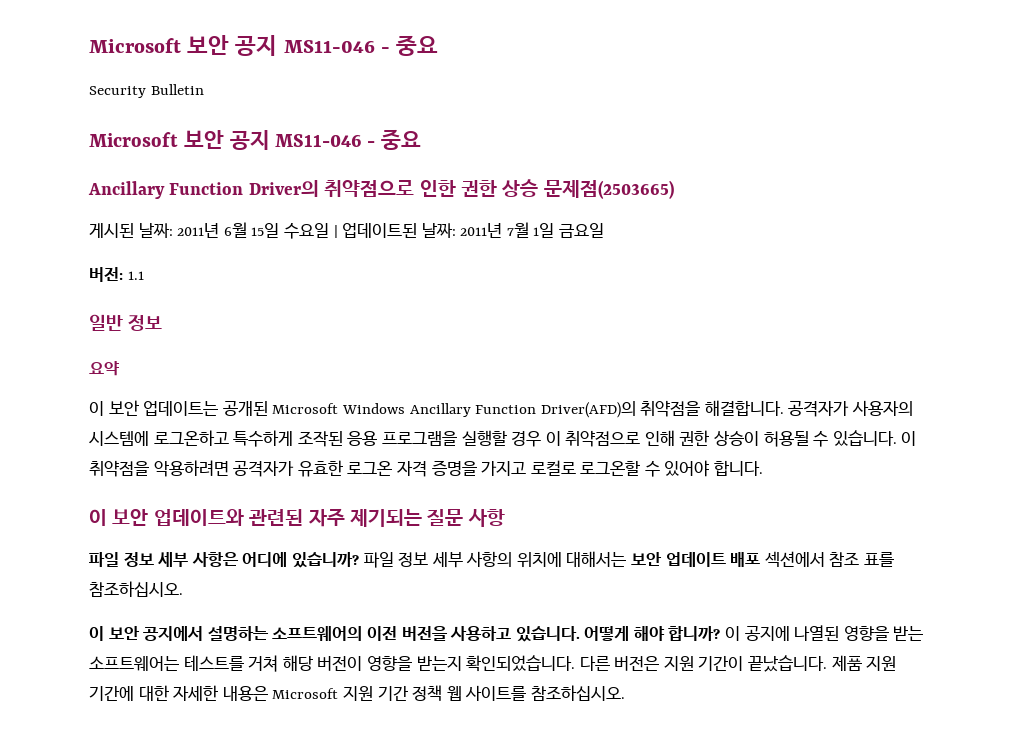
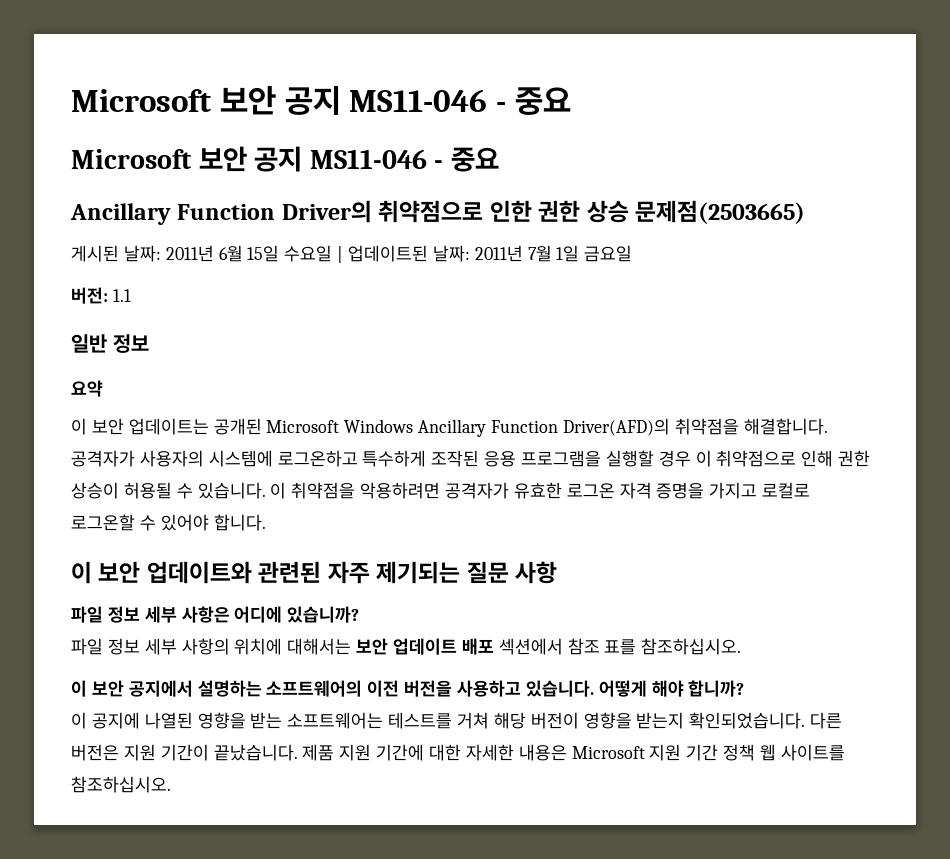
[89,35,439,56] [89,84,204,98] Microsoft 보안 공지 MS11-046 - 중요 // Security Bulletin -> [71,86,571,115] Microsoft 보안 공지 MS11-046 - 중요
(359, 560) none -> (360, 614) //
(721, 633) none -> (745, 688) //

